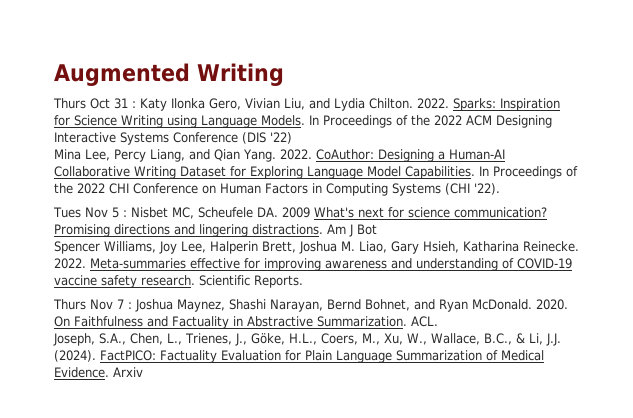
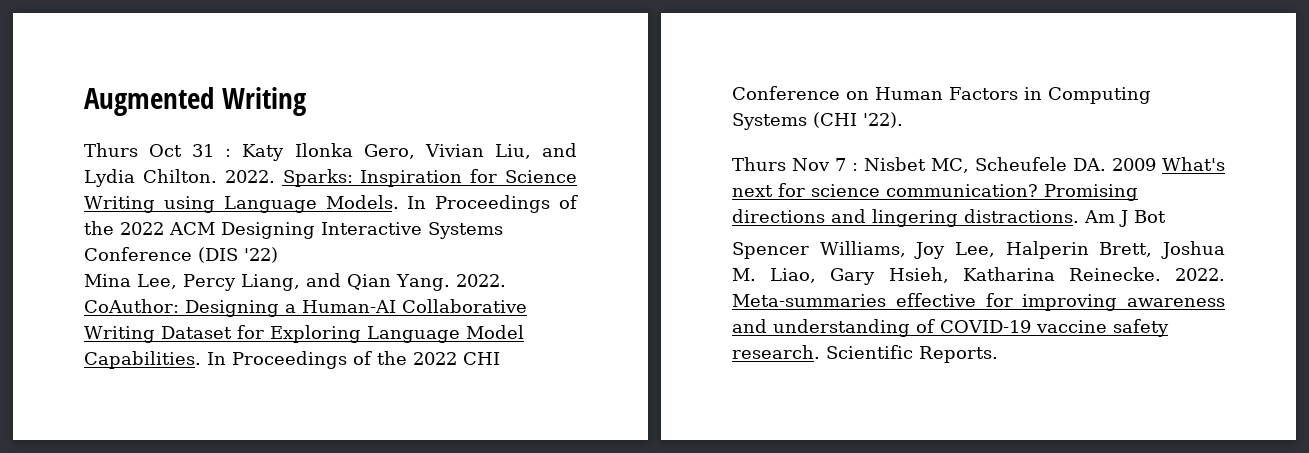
[53,207,119,218] Tues Nov 5 -> [732,157,846,171] Thurs Nov 7
[53,299,568,312] [54,316,438,329] [53,333,561,346] [54,350,544,363] [54,367,143,378] // Thurs Nov 7 : Joshua Maynez, Shashi Narayan, Bernd Bohnet, and Ryan McDonald. 2020. On Faithfulness and Factuality in Abstractive Summarization. ACL. // Joseph, S.A., Chen, L., Trienes, J., Göke, H.L., Coers, M., Xu, W., Wallace, B.C., & Li, J.J. (2024). FactPICO: Factuality Evaluation for Plain Language Summarization of Medical Evidence. Arxiv -> (998, 354) none

